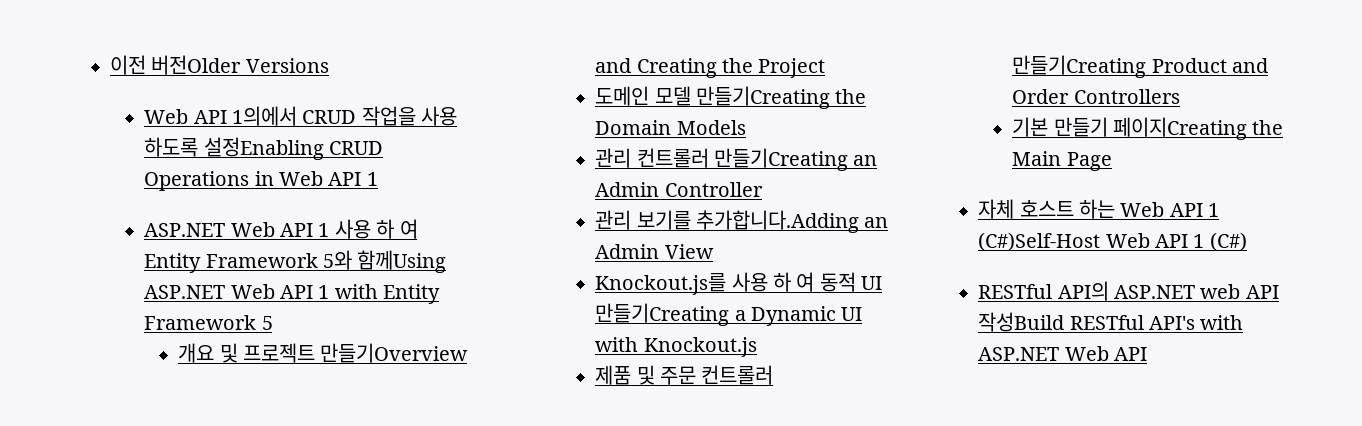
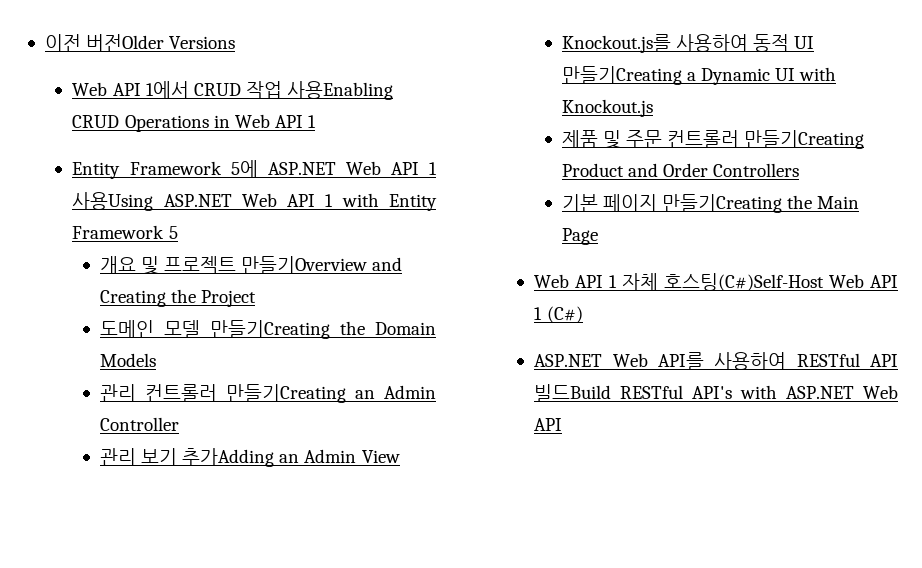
[231,106,458,126] [144,137,324,160] 1의에서 CRUD 작업을 사용 하도록 설정Enabling -> [145,81,394,100] 1에서 CRUD 작업 사용Enabling
[144,219,418,239] [144,250,447,273] ASP.NET Web API 1 사용 하 여 Entity Framework 5와 함께Using -> [72,160,437,179] [72,192,154,211] Entity Framework 5에 ASP.NET Web API 1 사용Using
[636,210,859,233] 보기를 추가합니다.Adding -> [141,448,275,467] 보기 추가Adding
[731,272,815,292] 사용 하 여 -> [676,34,749,52] 사용하여
[1053,117,1247,140] 만들기 페이지Creating -> [603,194,783,213] 페이지 만들기Creating
[978,199,1220,219] [978,232,1101,251] 자체 호스트 하는 Web API 1 (C#)Self-Host -> [534,273,825,291] Web API 1 자체 호스팅(C#)Self-Host
[978,281,1279,301] [978,312,1065,332] RESTful API의 ASP.NET web API 작성Build -> [534,352,898,370] [534,384,612,402] ASP.NET Web API를 사용하여 RESTful API 빌드Build

